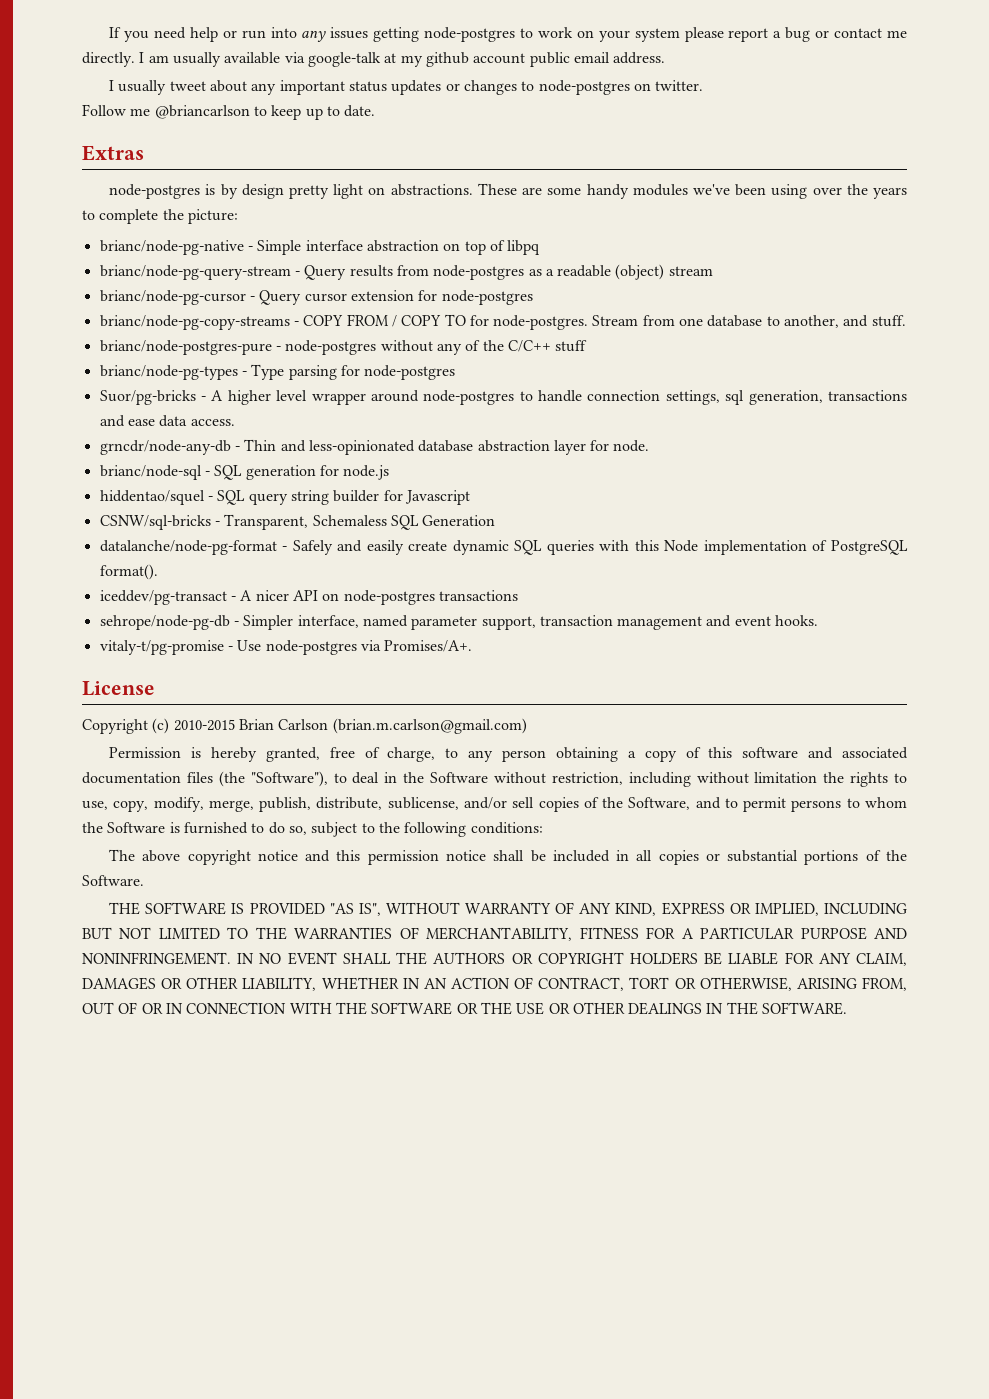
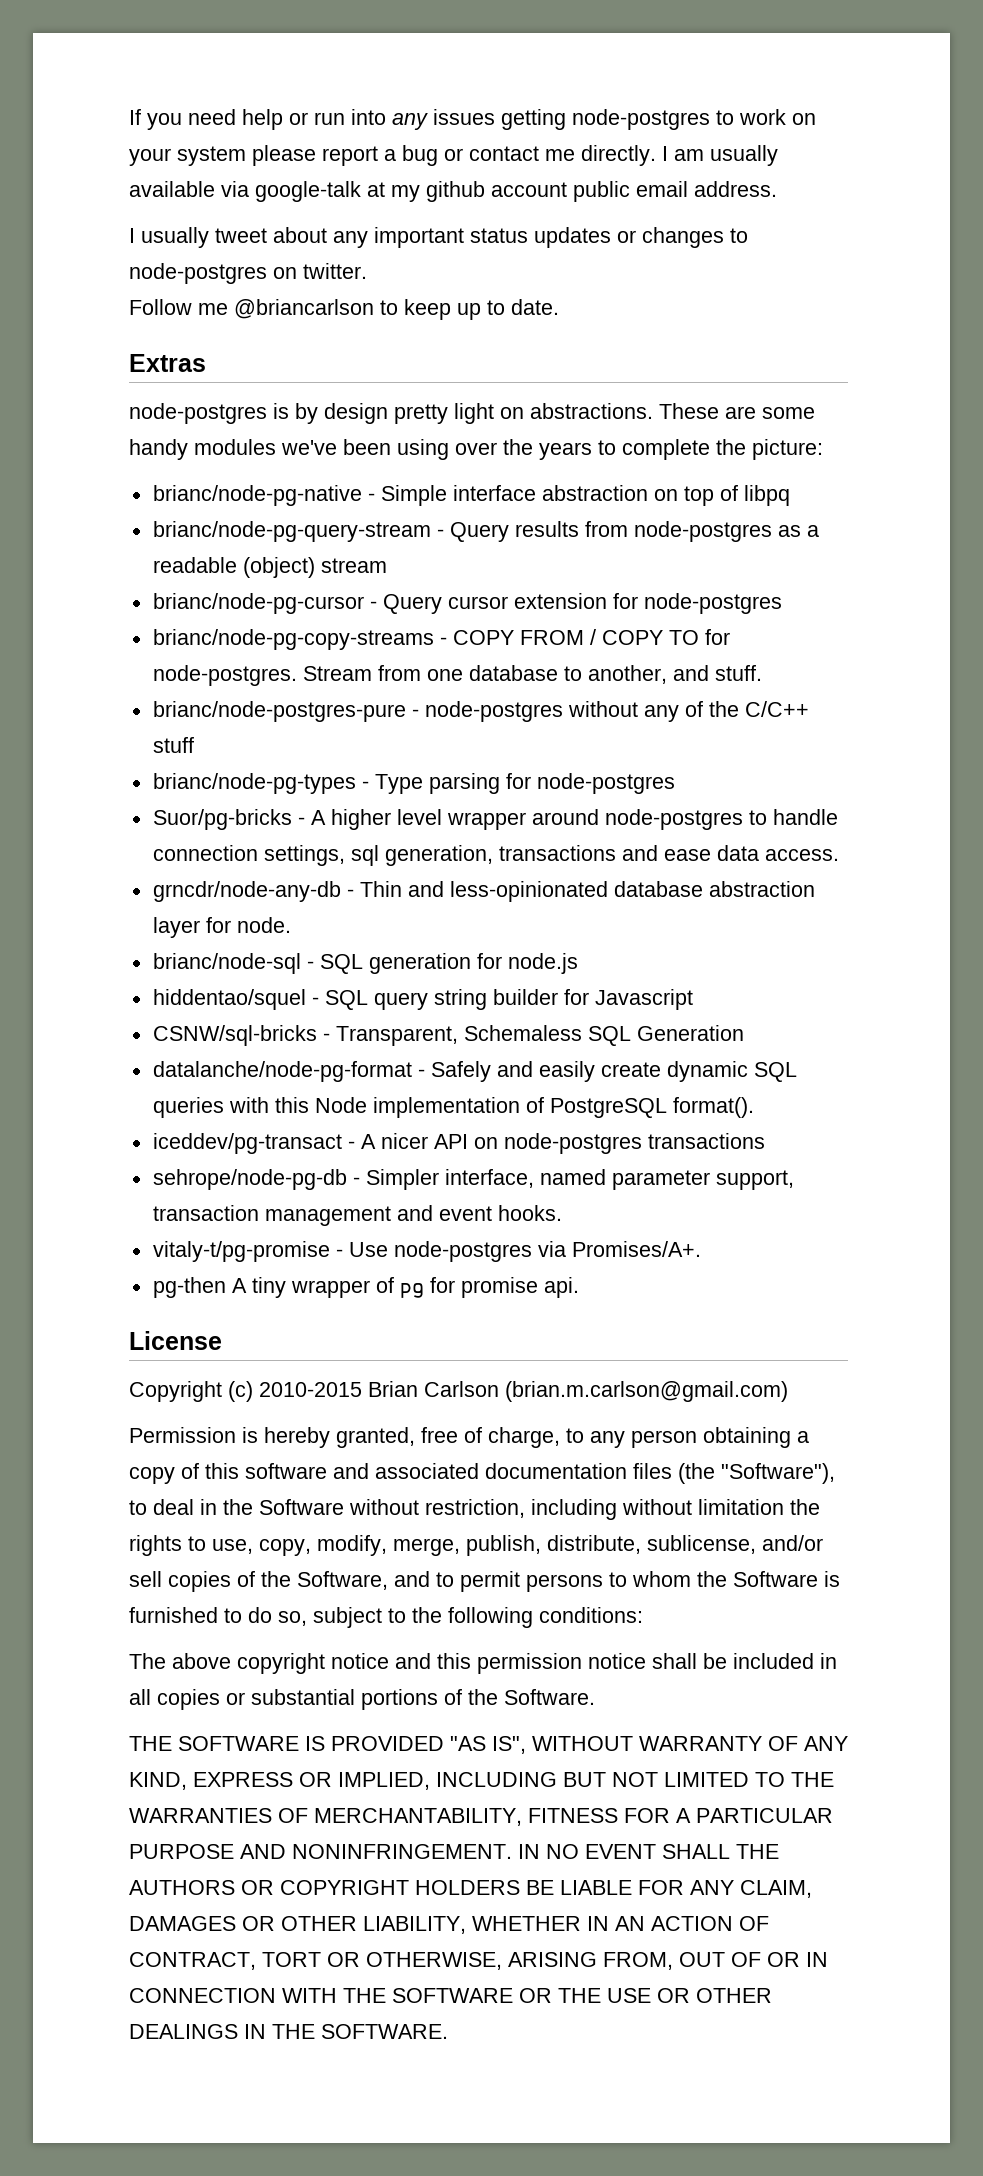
(473, 646) none -> [152,1277,579,1298] // pg-then A tiny wrapper of pg for promise api.

